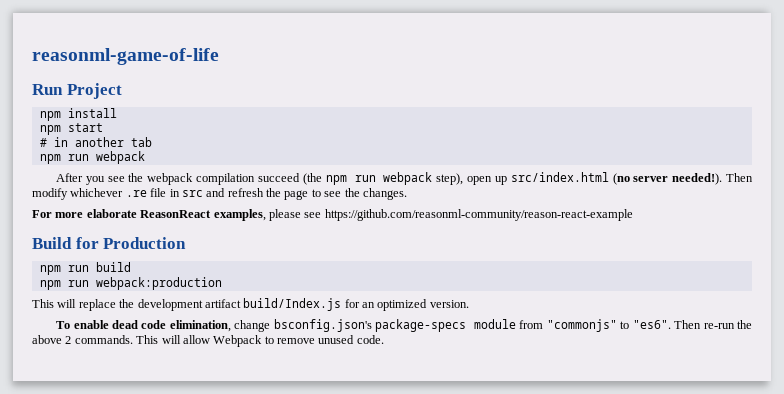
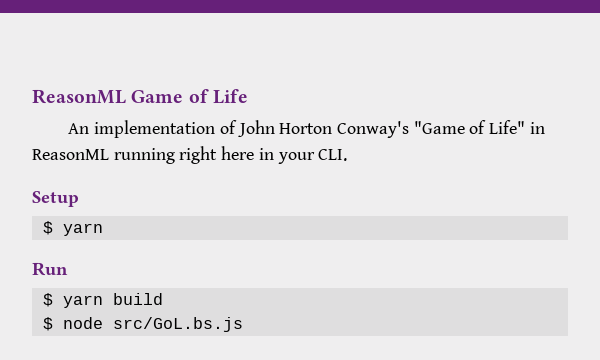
[32,48,219,65] [32,83,122,99] [39,108,117,121] [39,123,103,135] [39,137,152,147] [39,151,145,164] [56,172,753,185] [32,188,407,200] [32,209,633,221] [32,237,187,249] [39,262,131,275] [39,277,222,290] [32,298,469,311] [56,319,753,332] [32,335,384,347] reasonml-game-of-life // Run Project // npm install // npm start // # in another tab // npm run webpack // After you see the webpack compilation succeed (the npm run webpack step), open up src/index.html (no server needed!). Then modify whichever .re file in src and refresh the page to see the changes. // For more elaborate ReasonReact examples, please see https://github.com/reasonml-community/reason-react-example // Build for Production // npm run build // npm run webpack:production // This will replace the development artifact build/Index.js for an optimized version. // To enable dead code elimination, change bsconfig.json's package-specs module from "commonjs" to "es6". Then re-run the above 2 commands. This will allow Webpack to remove unused code. -> [32,89,248,104] [68,120,545,138] [32,146,348,164] [32,191,79,207] [42,221,103,236] [32,262,68,276] [42,293,163,308] [42,317,243,332] ReasonML Game of Life // An implementation of John Horton Conway's "Game of Life" in ReasonML running right here in your CLI. // Setup // $ yarn // Run // $ yarn build // $ node src/GoL.bs.js

